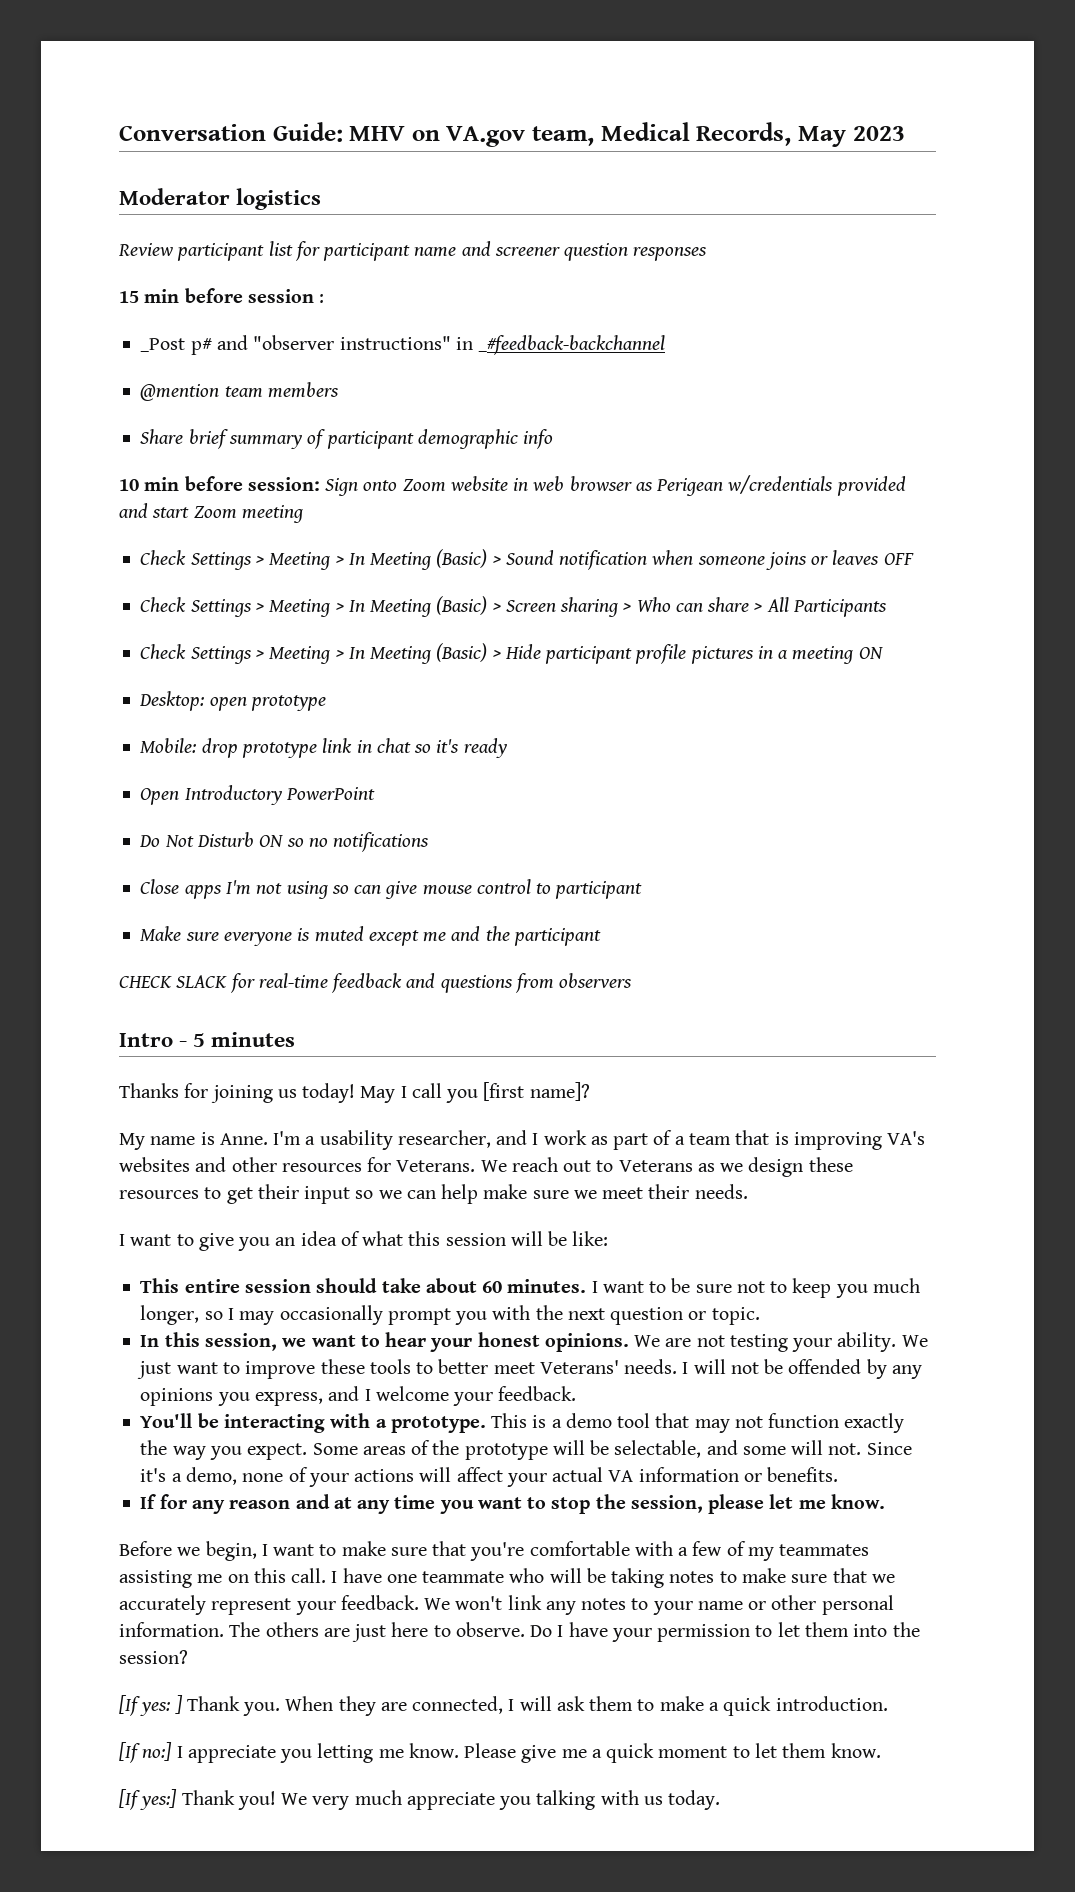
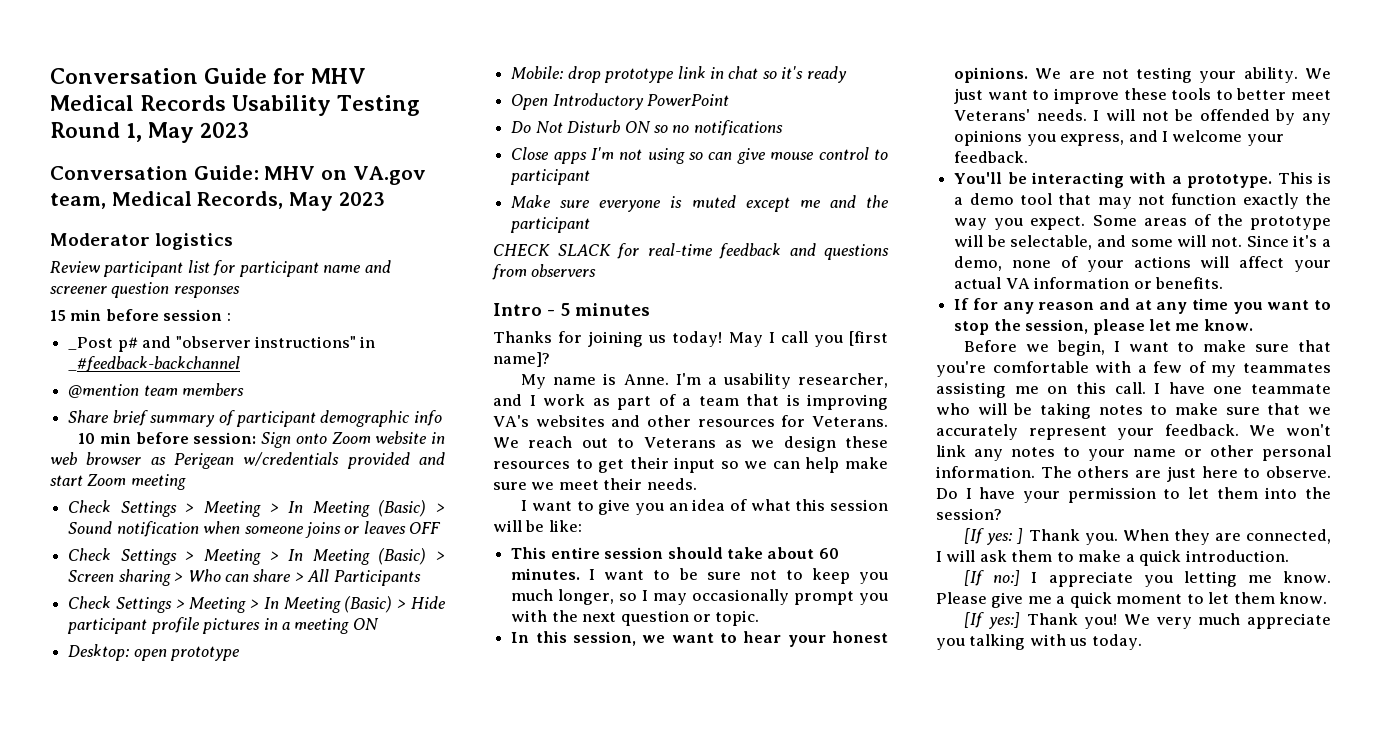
[119,124,266,141] Conversation -> [50,68,367,84] [50,95,421,116] [50,122,250,143] [50,166,188,180] Conversation Guide for MHV Medical Records Usability Testing Round 1, May 2023 // Conversation

